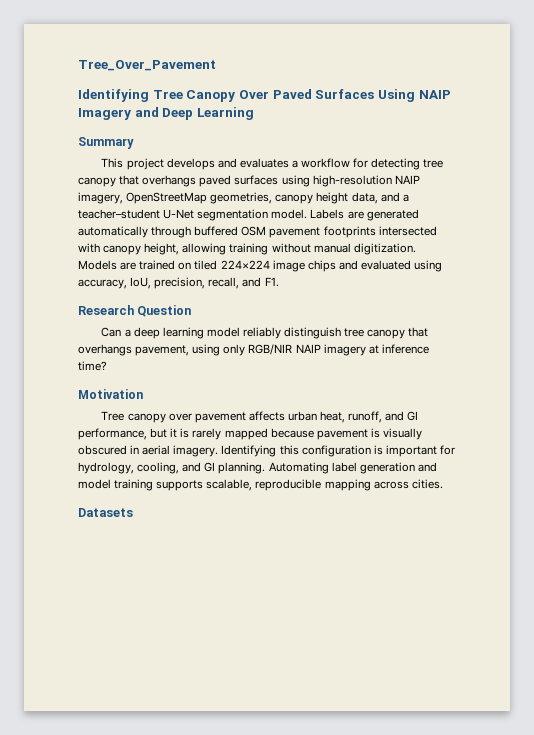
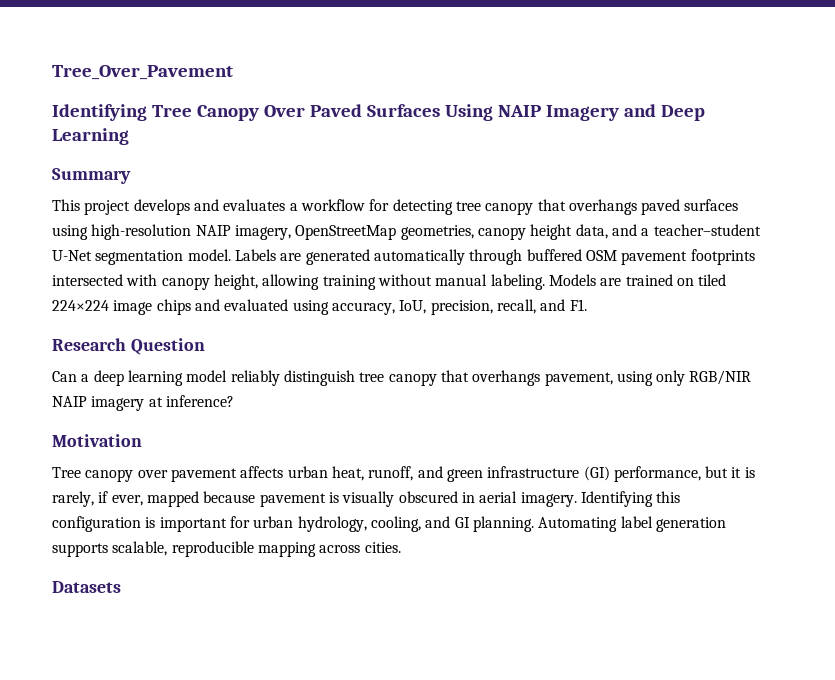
[353,243,416,255] digitization. -> [490,274,545,290] labeling.
[381,344,429,354] [78,361,107,371] inference time? -> [165,395,234,407] inference?
[407,411,419,421] GI -> [446,466,610,482] green infrastructure (GI)
[192,428,222,440] rarely -> [52,491,143,507] rarely, if ever,
(455, 450) none -> [253,516,294,528] urban
[417,462,437,472] [78,479,154,491] and model training -> (726, 524) none

